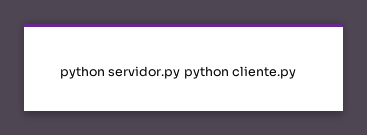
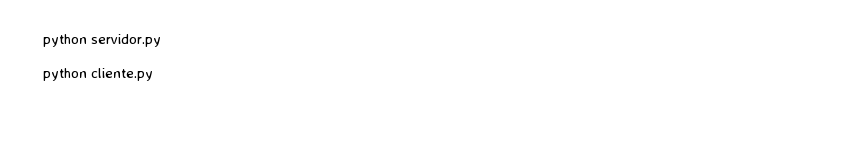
(181, 72) none -> (161, 40) //

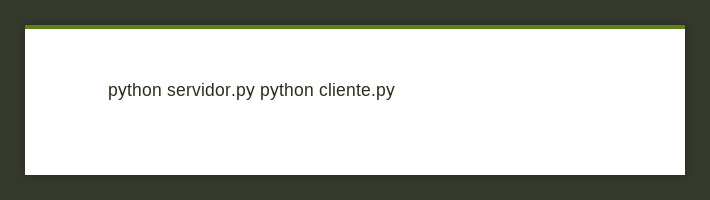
(161, 40) // -> (255, 91) none

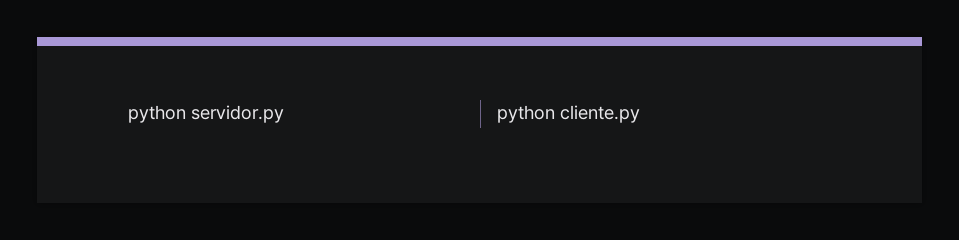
(255, 91) none -> (284, 114) //

